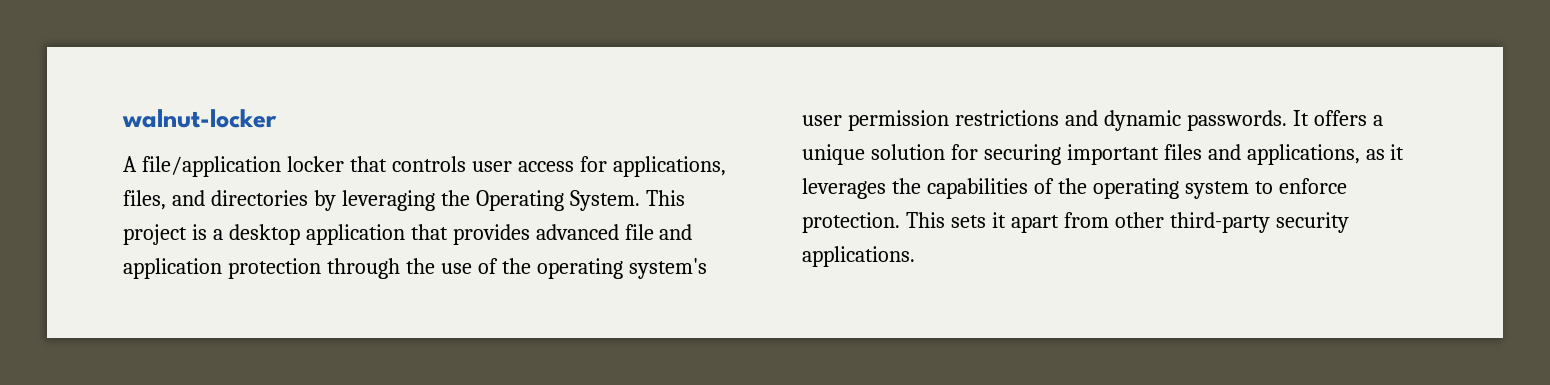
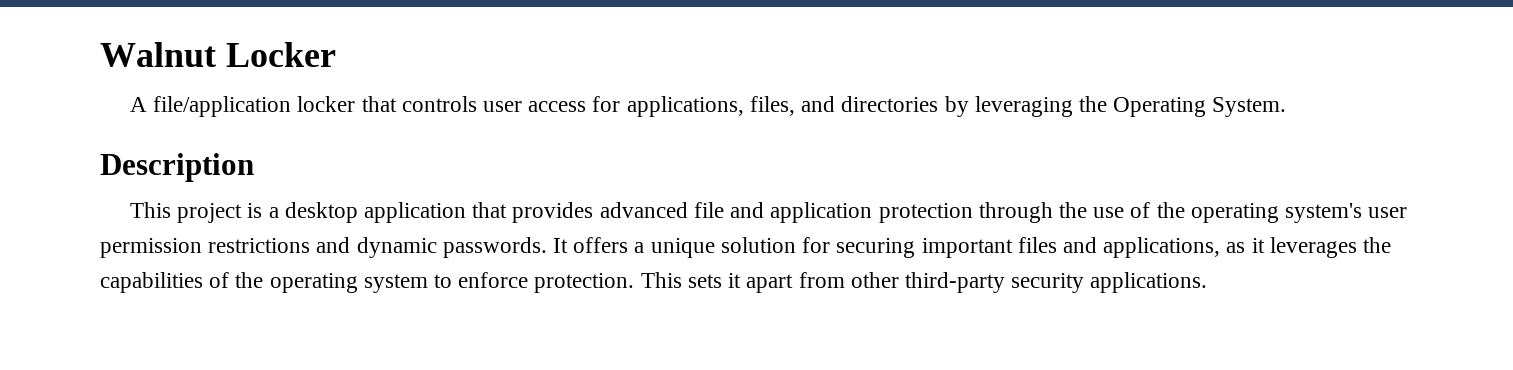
[122,109,277,128] walnut-locker -> [100,42,336,67] Walnut Locker
(640, 200) none -> [100,153,254,182] // Description //

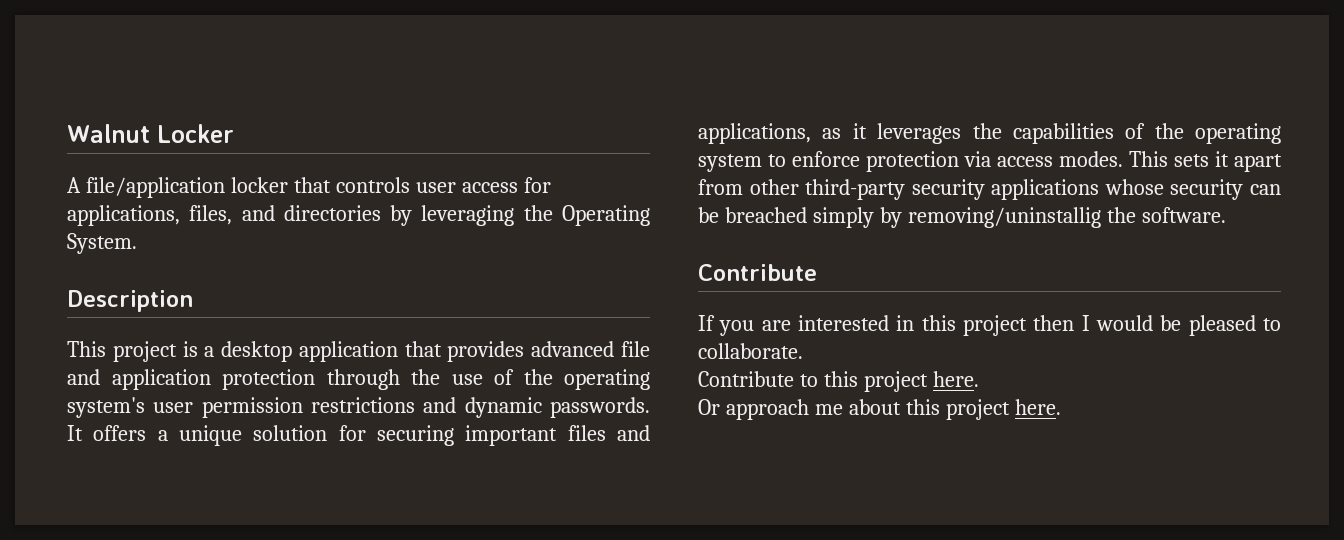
[534,273,635,293] protection. -> [866,151,1123,172] protection via access modes.
[1090,272,1208,293] applications. -> [991,179,1281,200] [698,207,1226,228] [698,264,817,281] [698,315,1281,336] [698,343,803,359] [698,371,979,392] [698,399,1061,420] applications whose security can be breached simply by removing/uninstallig the software. // Contribute // If you are interested in this project then I would be pleased to collaborate. // Contribute to this project here. // Or approach me about this project here.

